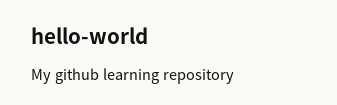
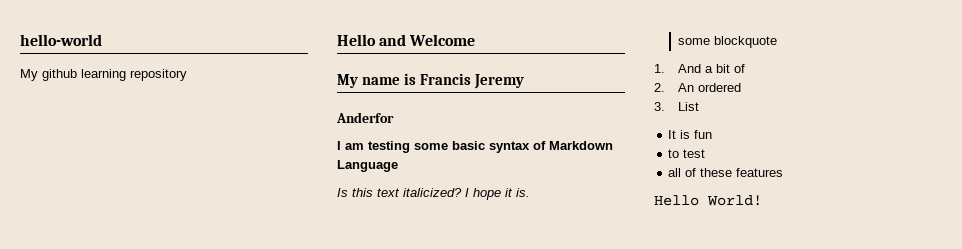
(234, 76) none -> [337,34,476,46] [337,73,524,89] [336,112,394,123] [337,141,613,153] [337,160,398,172] [337,188,530,200] [677,36,777,48] [654,64,745,73] [654,83,741,92] [654,102,699,111] [668,130,713,139] [668,149,706,158] [668,168,784,177] [654,195,762,206] // Hello and Welcome // My name is Francis Jeremy // Anderfor // I am testing some basic syntax of Markdown Language // Is this text italicized? I hope it is. // some blockquote // 1. And a bit of // 2. An ordered // 3. List // It is fun // to test // all of these features // Hello World!

